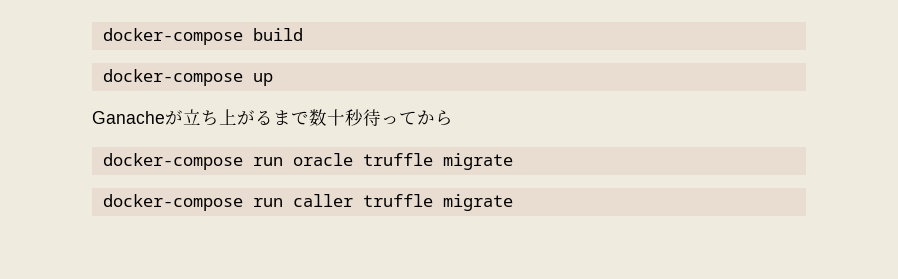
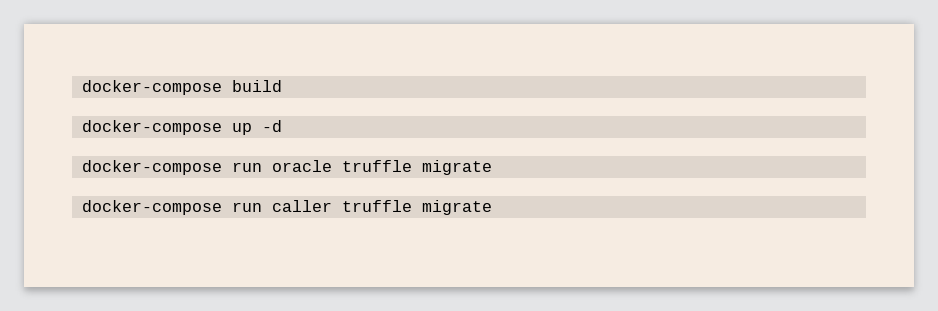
[92,109,453,126] // Ganacheが立ち上がるまで数十秒待ってから -> [261,120,282,132] -d

